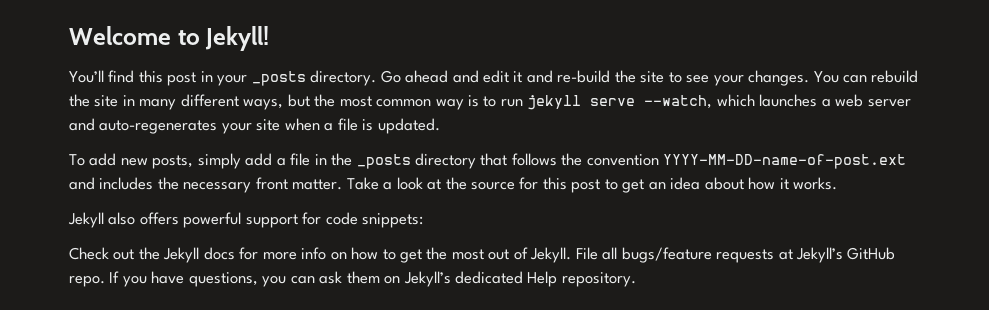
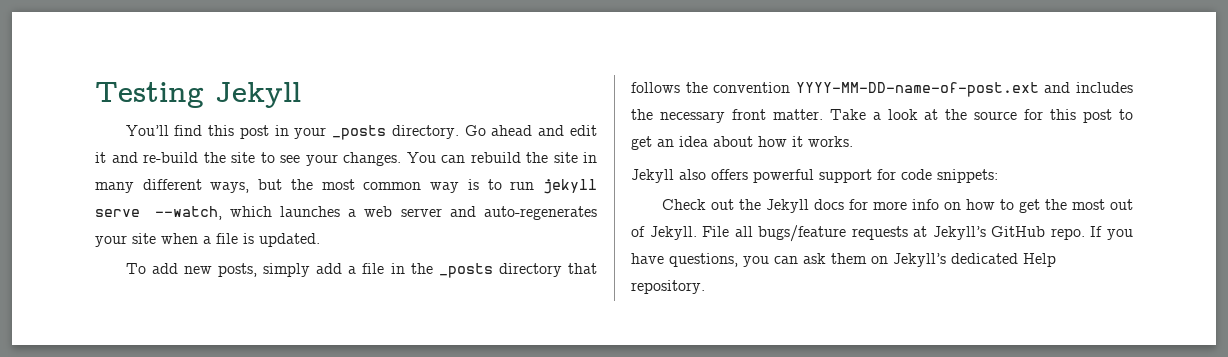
[69,26,270,51] Welcome to Jekyll! -> [95,82,301,108] Testing Jekyll

